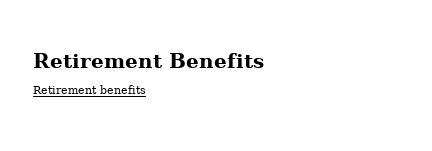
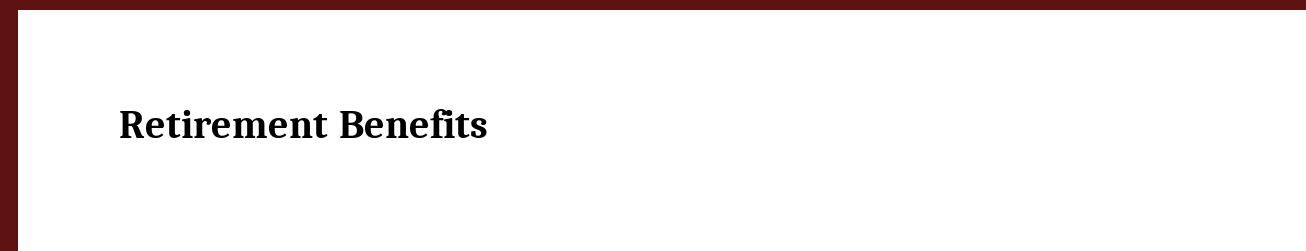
[33,85,146,94] // Retirement benefits -> (488, 123) none

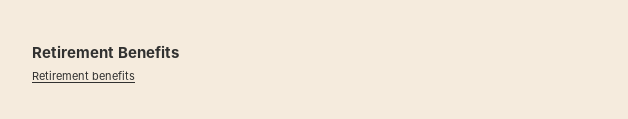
(488, 123) none -> [32,70,135,80] // Retirement benefits

